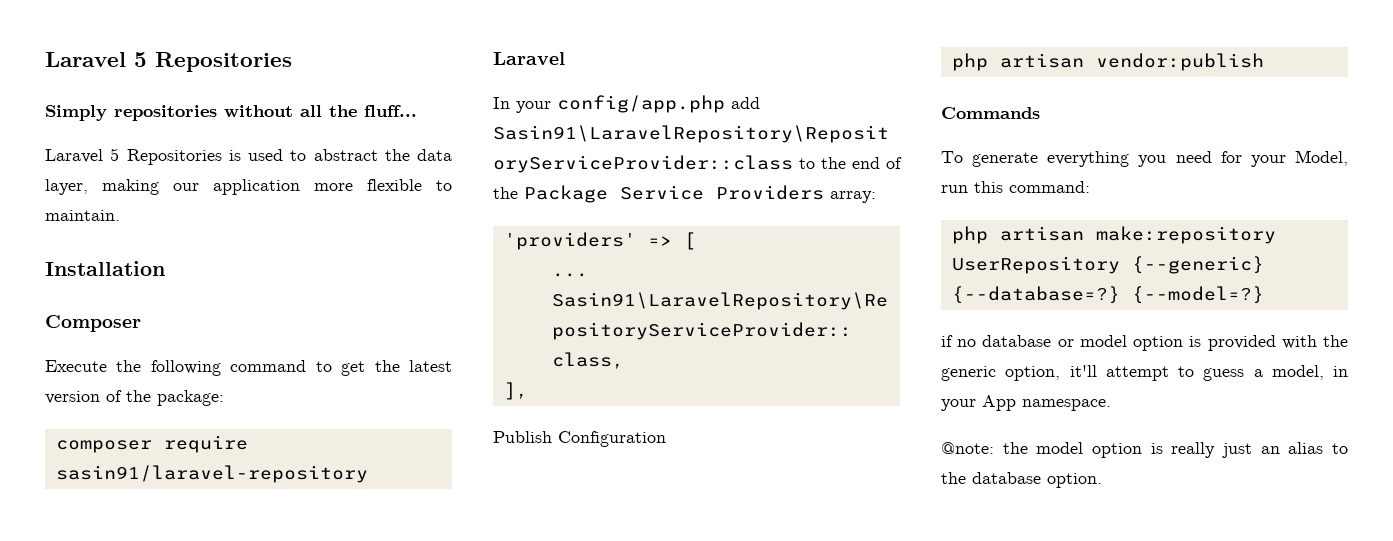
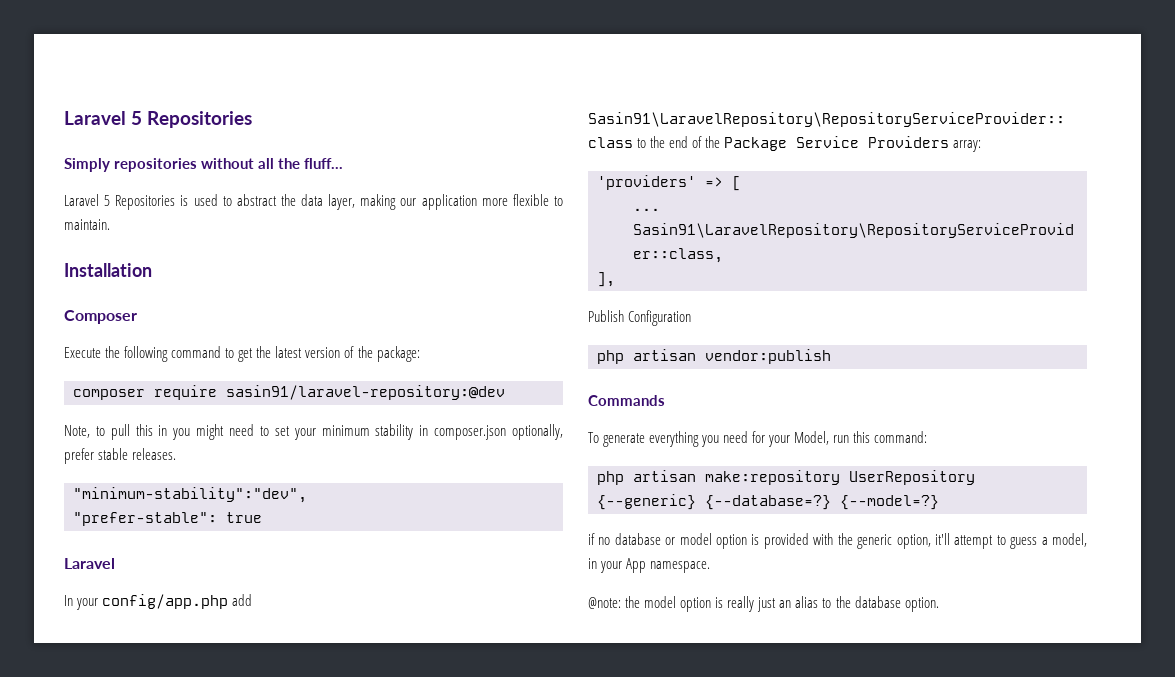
[55,465,368,483] sasin91/laravel-repository -> [226,385,505,400] [64,424,563,440] [64,448,177,464] [73,487,307,503] [73,512,262,526] sasin91/laravel-repository:@dev // Note, to pull this in you might need to set your minimum stability in composer.json optionally, prefer stable releases. // "minimum-stability":"dev", // "prefer-stable": true

